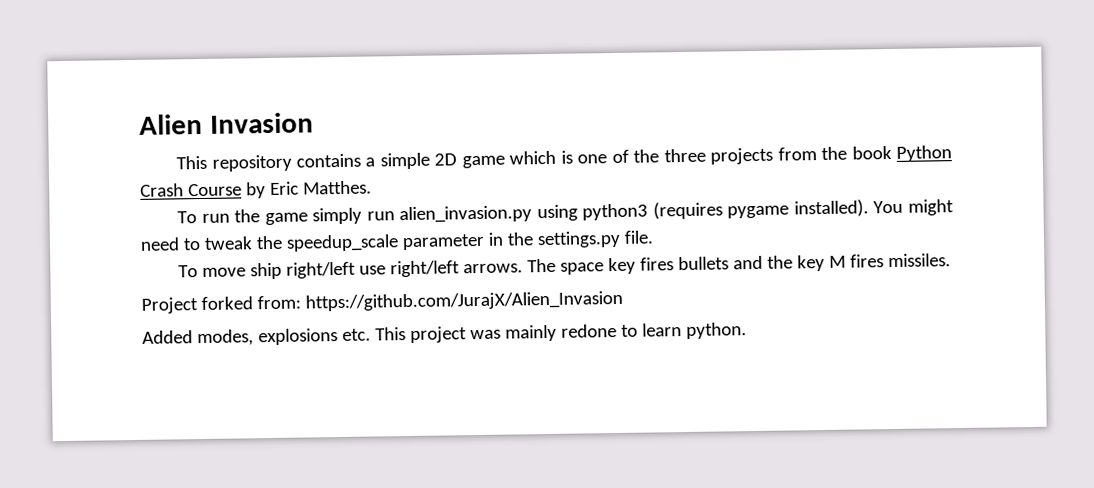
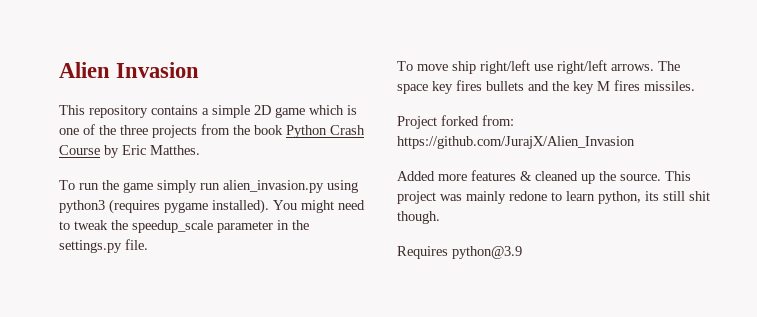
[196,328,371,347] modes, explosions etc. -> [438,170,661,184] more features & cleaned up the source.
[685,322,747,340] python. -> [598,191,710,204] [397,211,440,224] [397,246,522,259] python, its still shit though. // Requires python@3.9

